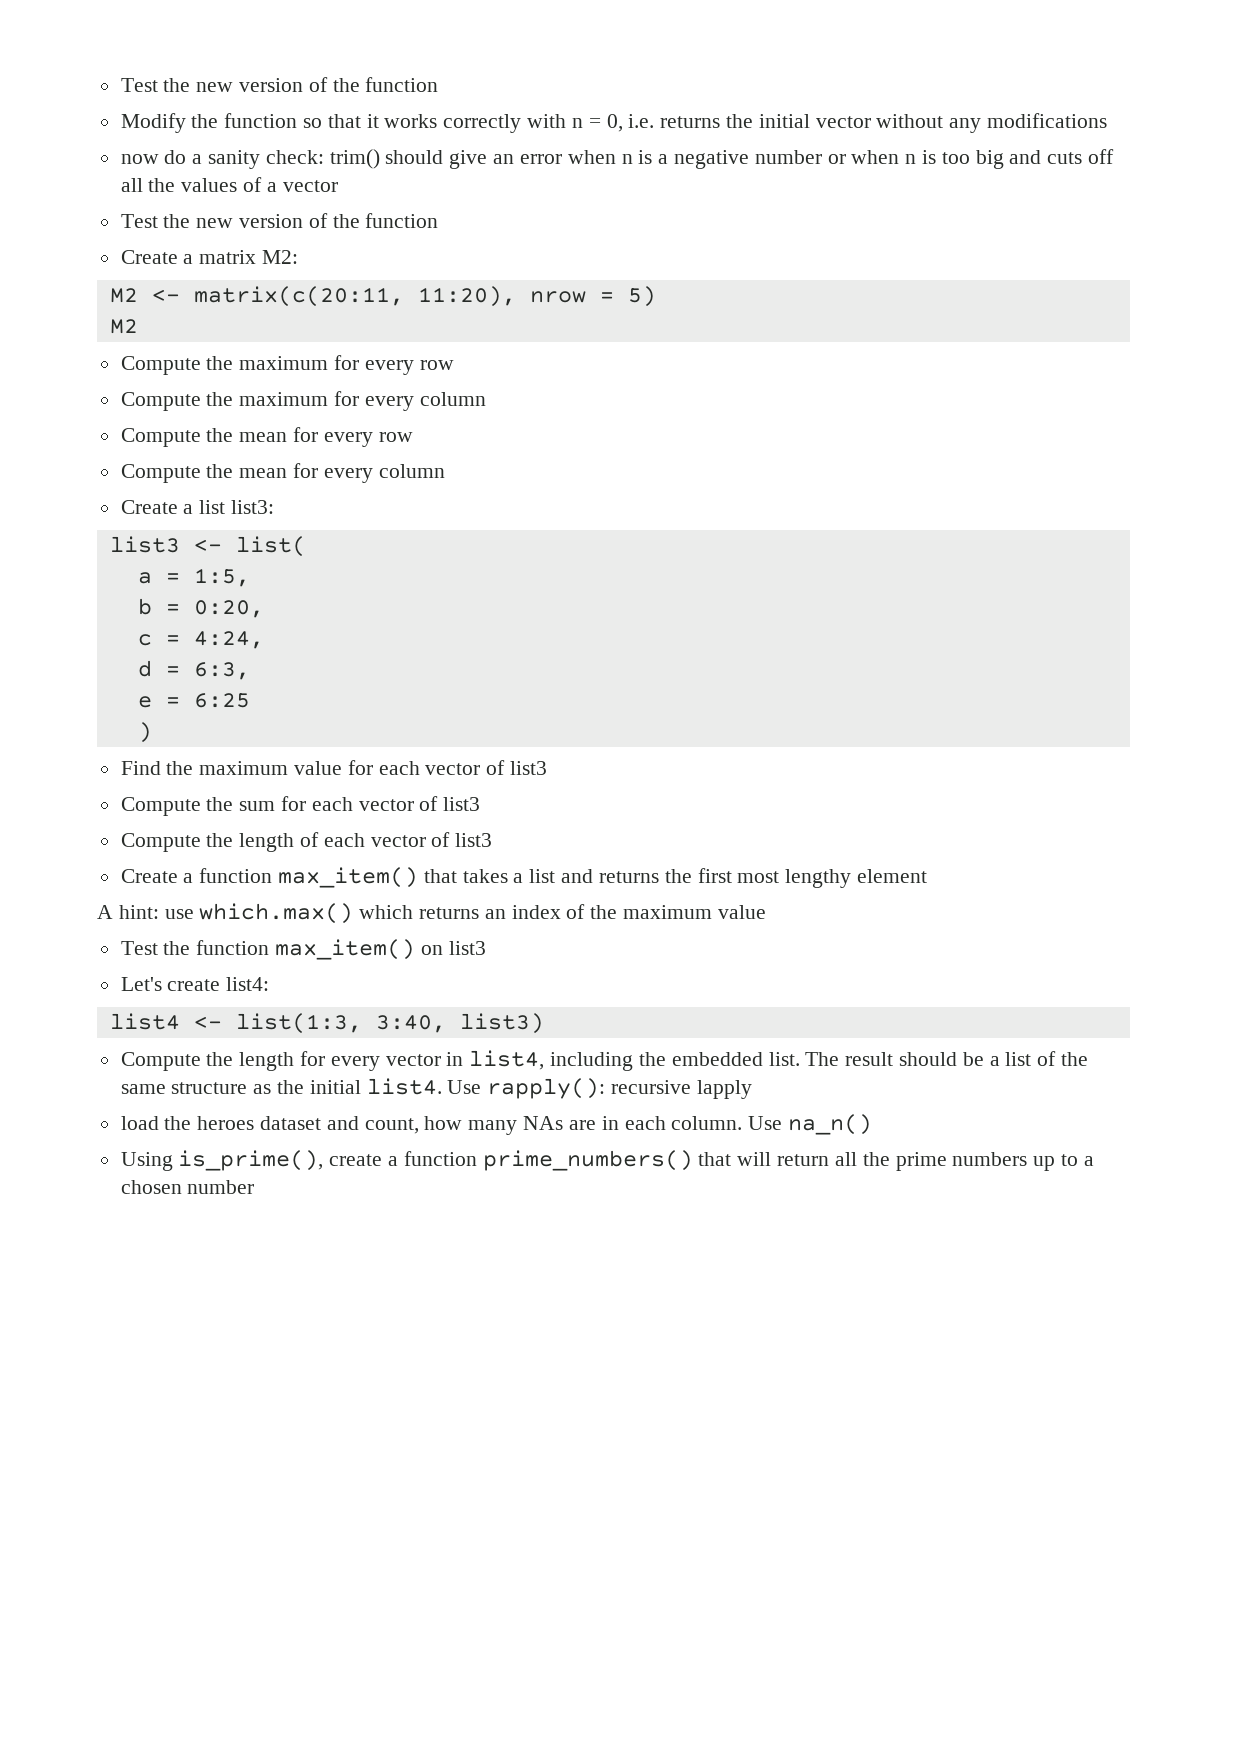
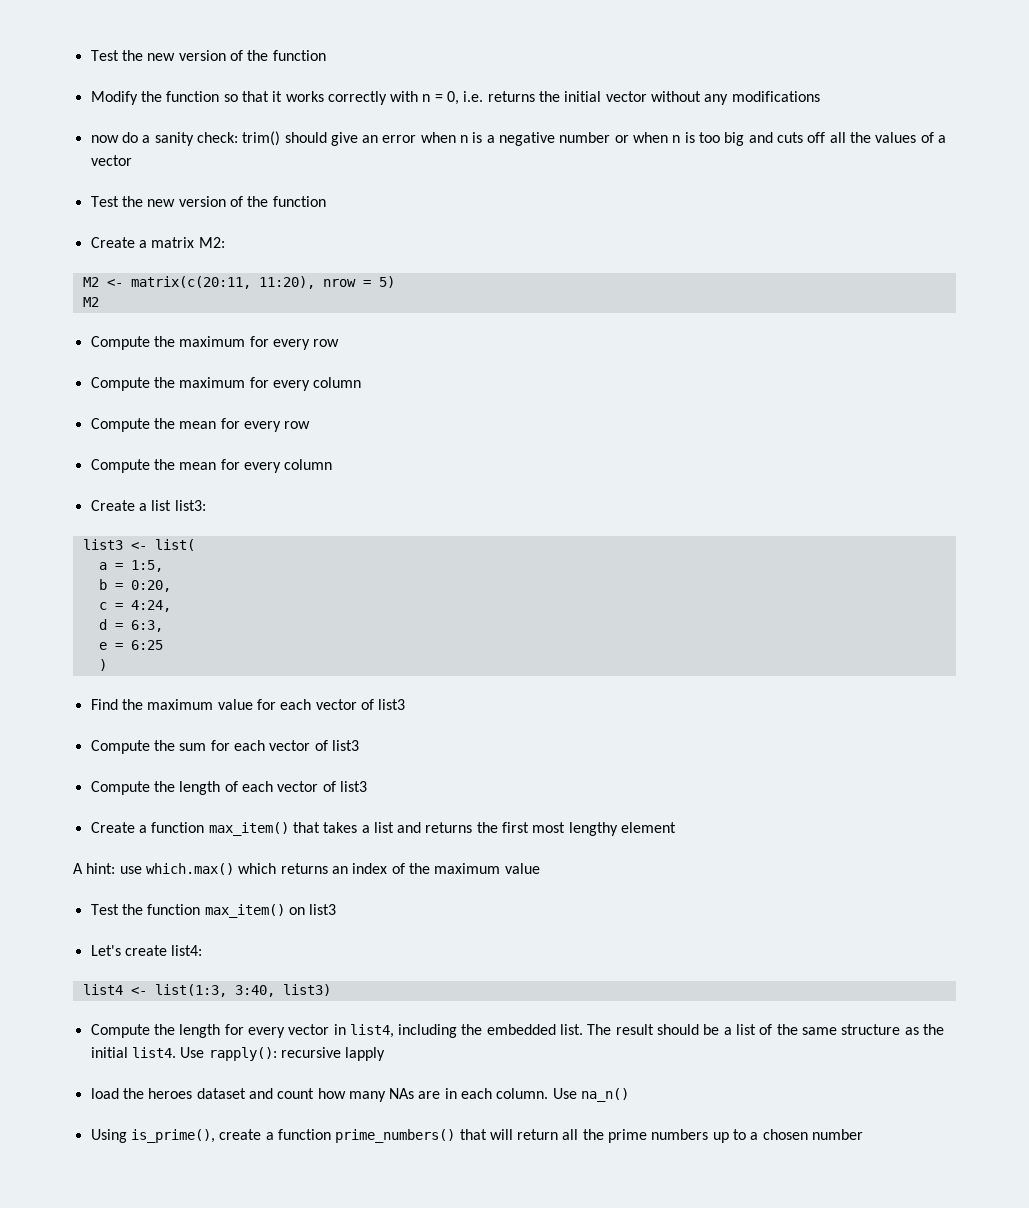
[364,1118,419,1134] count, -> [277,1088,315,1099] count

